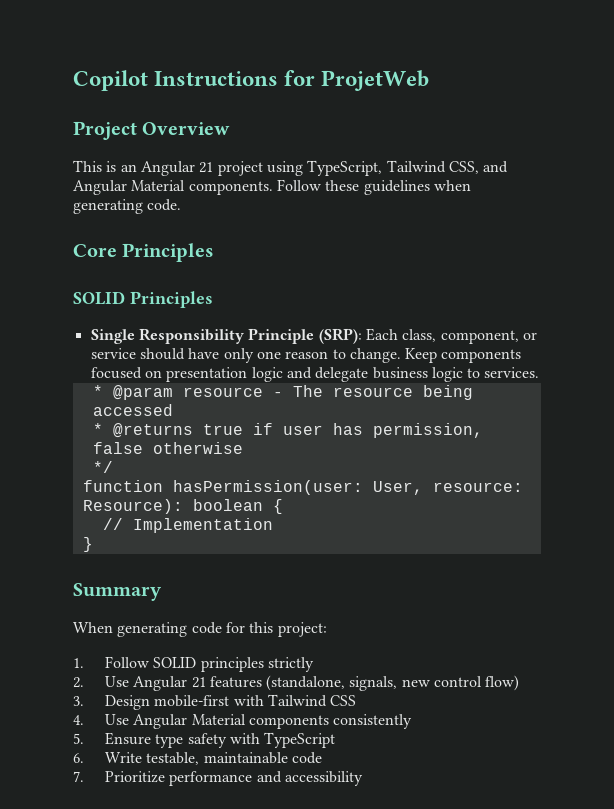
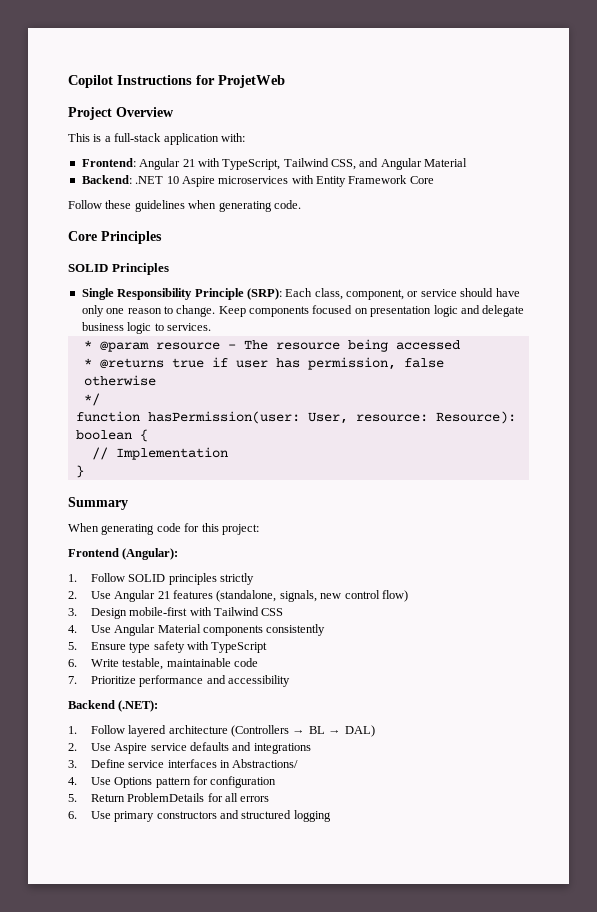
[120,161,303,176] an Angular 21 project using -> [104,133,245,145] [81,158,220,170] a full-stack application with: // Frontend: Angular 21 with
[188,181,273,195] components. -> [81,175,434,187] // Backend: .NET 10 Aspire microservices with Entity Framework Core //
(327, 629) none -> [68,548,179,560] // Frontend (Angular):
(363, 778) none -> [68,700,159,712] [68,725,375,737] [68,742,311,754] [68,759,299,768] [68,776,277,788] [68,793,270,802] [68,810,331,822] // Backend (.NET): // 1. Follow layered architecture (Controllers → BL → DAL) // 2. Use Aspire service defaults and integrations // 3. Define service interfaces in Abstractions/ // 4. Use Options pattern for configuration // 5. Return ProblemDetails for all errors // 6. Use primary constructors and structured logging

